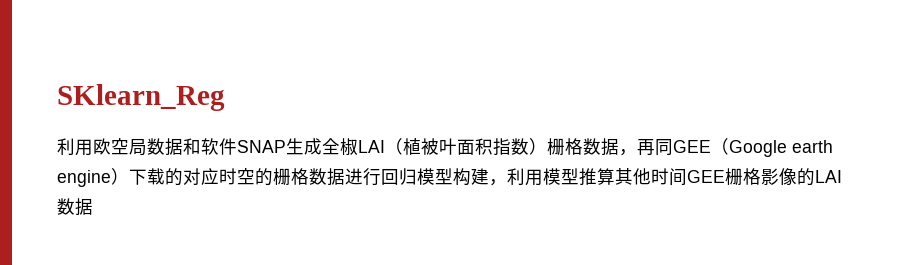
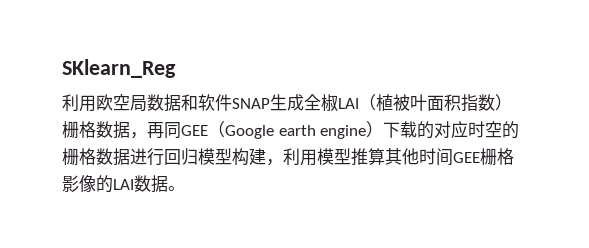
(93, 207) none -> [168,186,185,191] 。

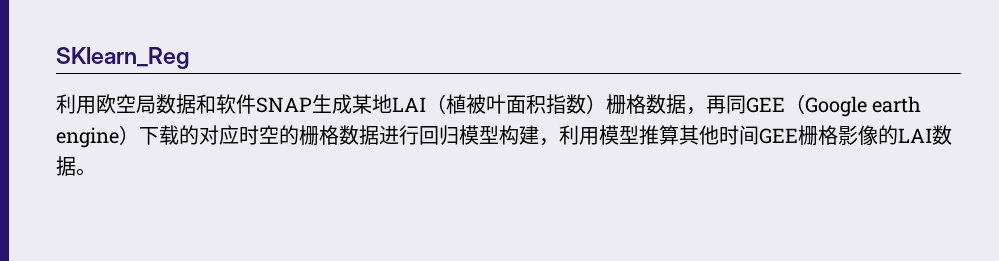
[304,94,338,112] 全椒 -> [352,94,392,114] 某地

